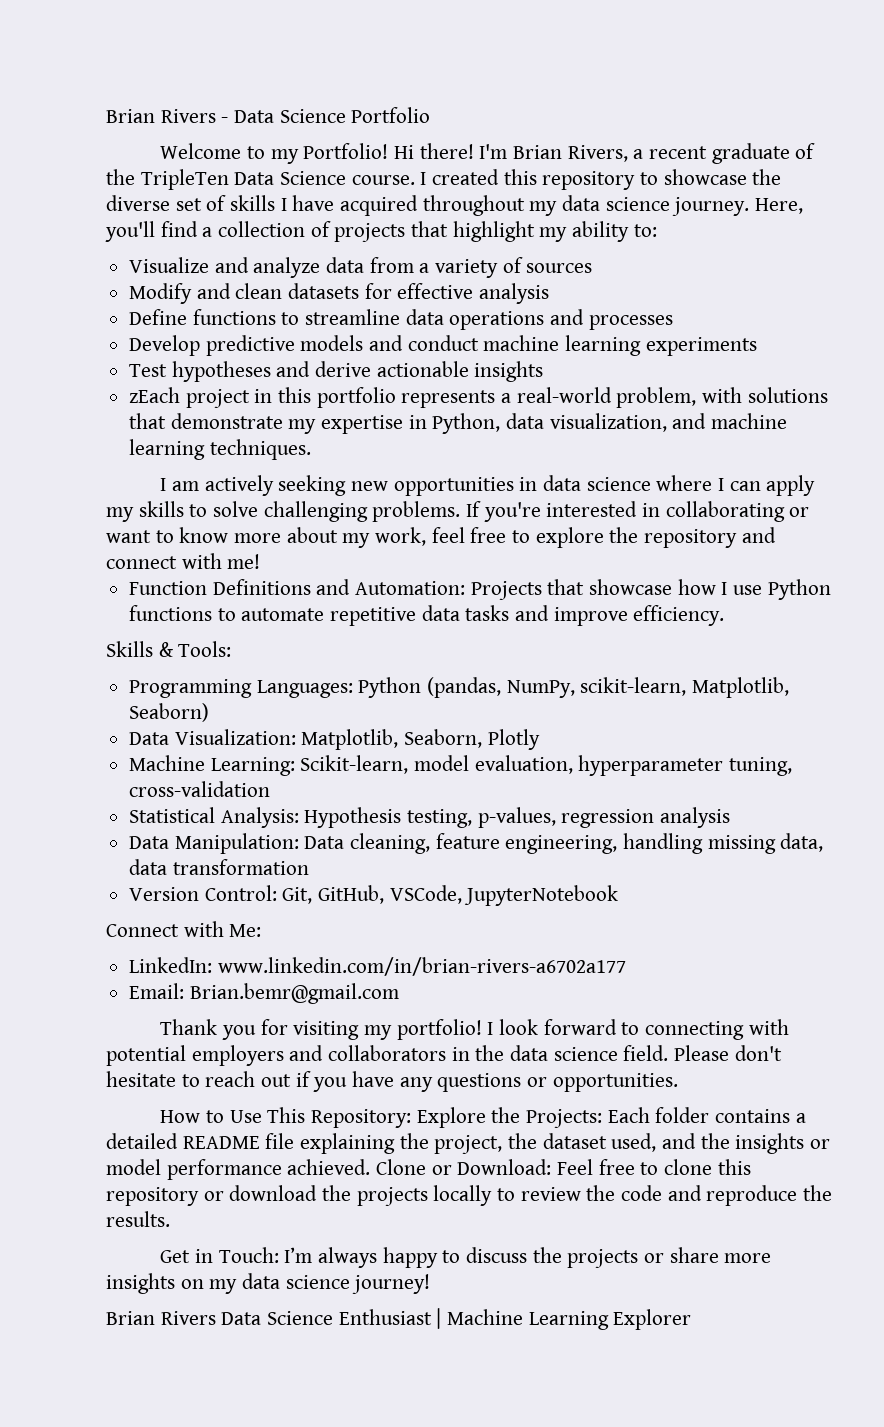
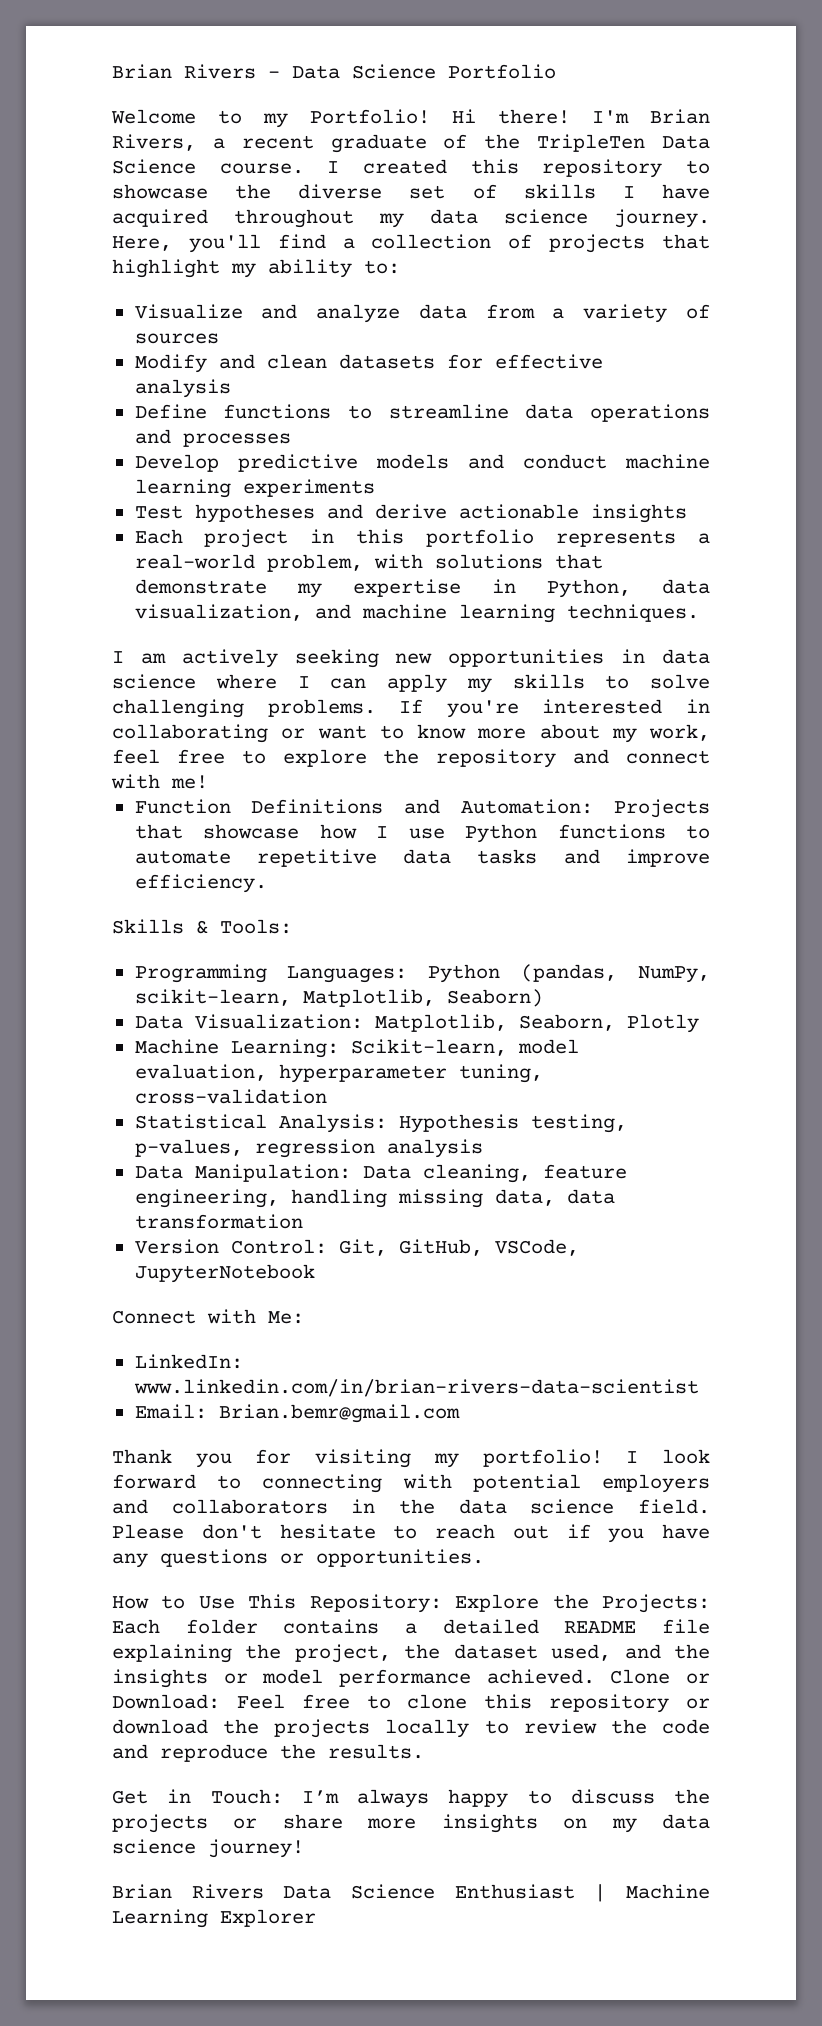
[129,387,181,403] zEach -> [134,529,183,544] Each
[217,957,626,976] www.linkedin.com/in/brian-rivers-a6702a177 -> [133,1379,699,1397] www.linkedin.com/in/brian-rivers-data-scientist

